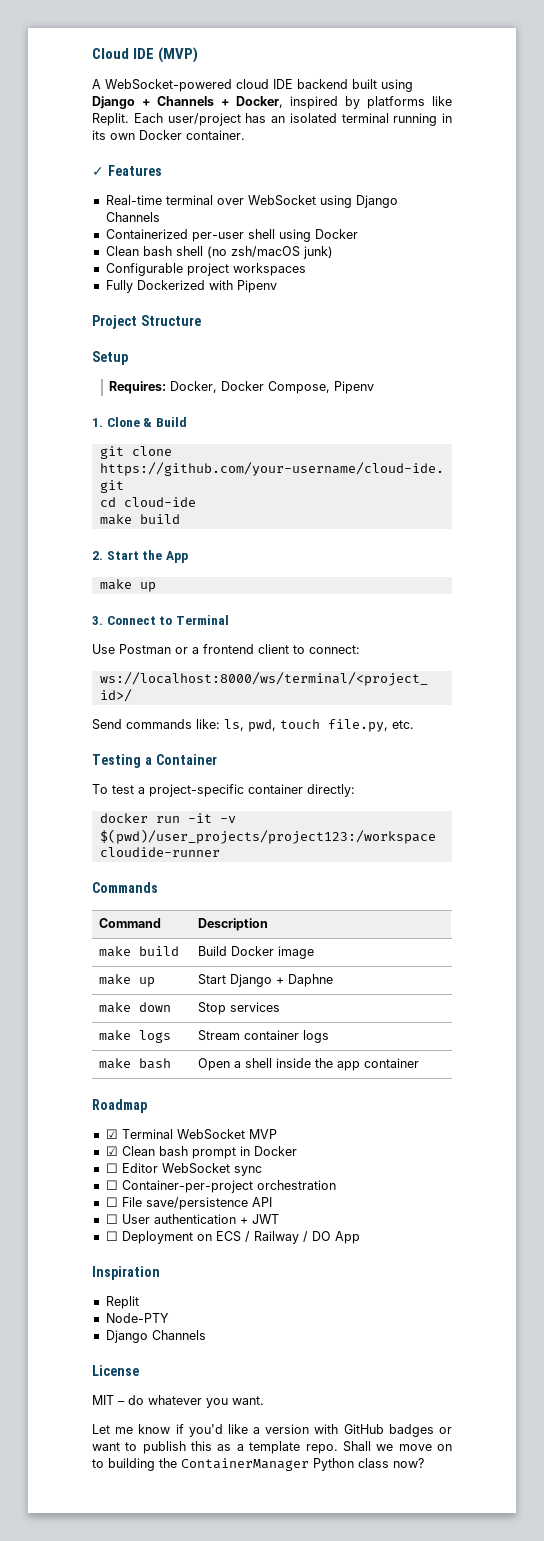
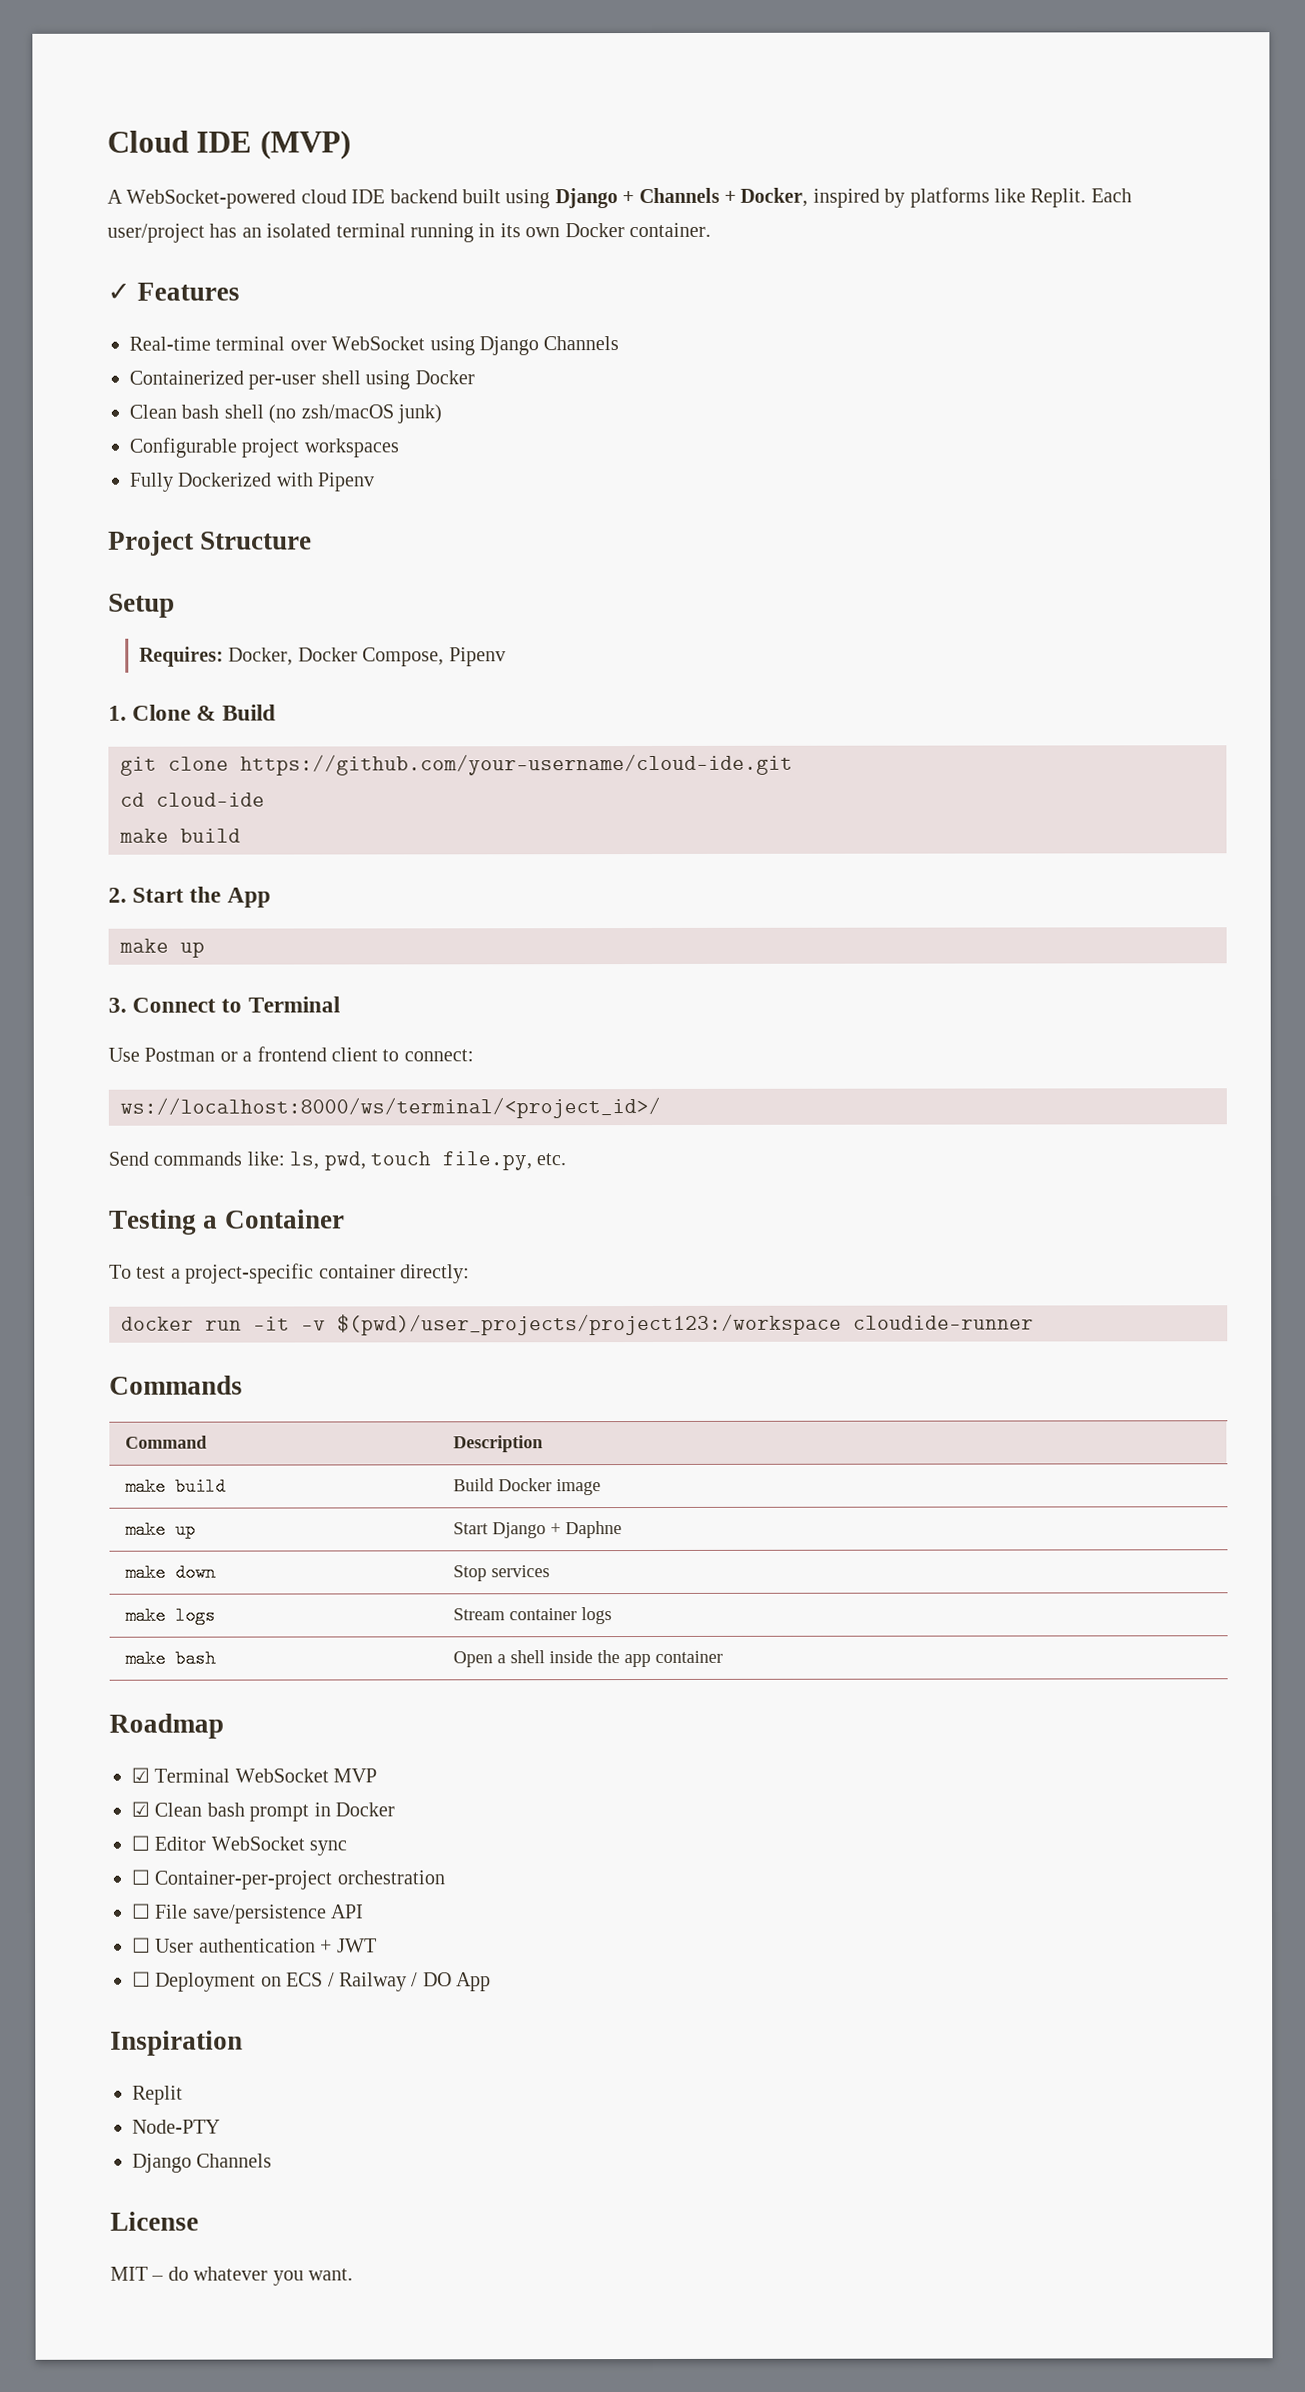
[92,1424,453,1437] [92,1441,453,1454] [92,1458,424,1471] // Let me know if you'd like a version with GitHub badges or want to publish this as a template repo. Shall we move on to building the ContainerManager Python class now? -> (353, 2274) none

